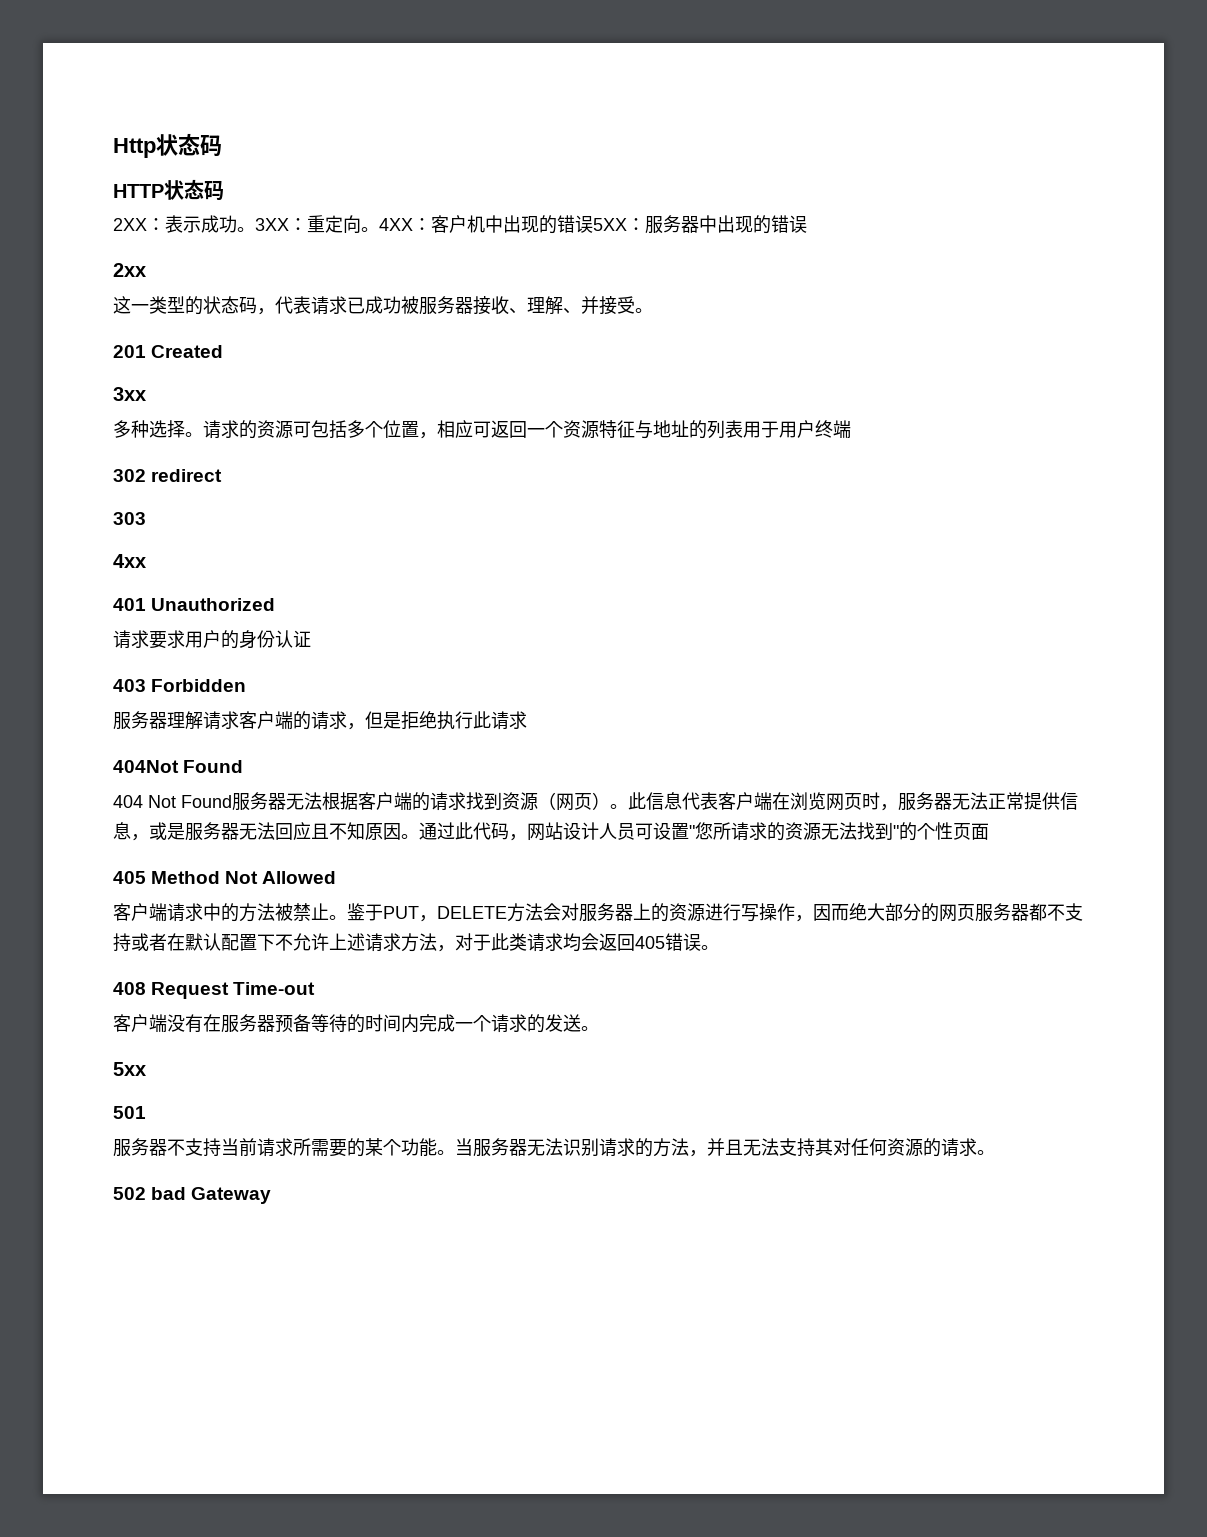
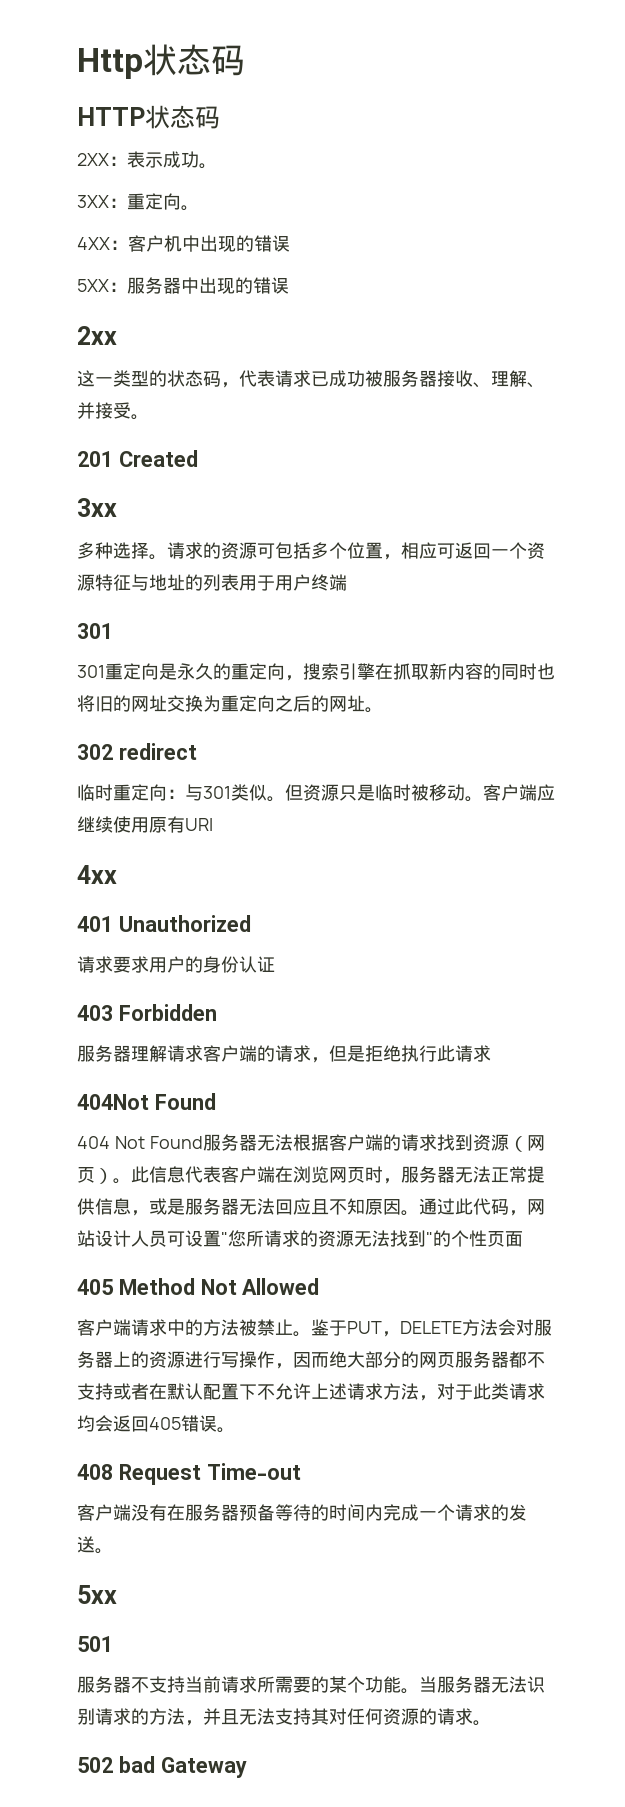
(255, 229) none -> (217, 166) //
(379, 229) none -> (199, 208) //
(593, 224) none -> (290, 243) //
[113,469,223,482] [113,512,146,525] 302 redirect // 303 -> [77,623,113,639] [77,663,555,681] [77,695,383,713] [77,743,197,760] [77,784,555,802] [77,816,213,833] 301 // 301重定向是永久的重定向，搜索引擎在抓取新内容的同时也将旧的网址交换为重定向之后的网址。 // 302 redirect // 临时重定向：与301类似。但资源只是临时被移动。客户端应继续使用原有URI

